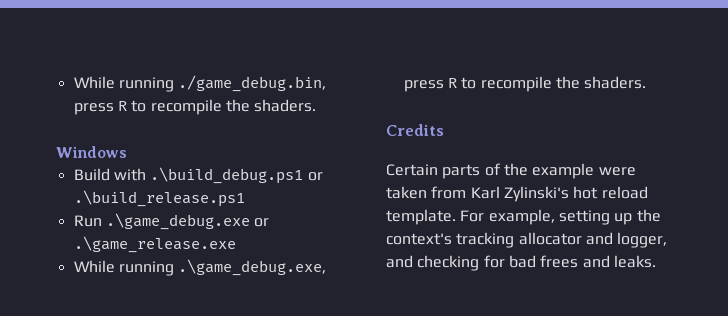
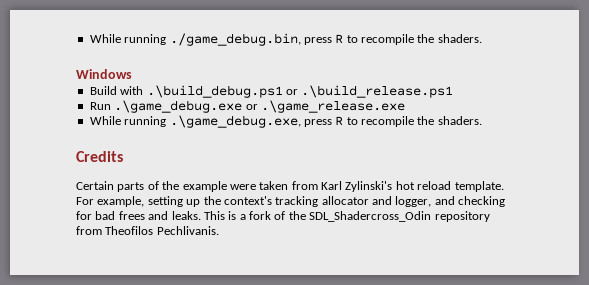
(656, 261) none -> [203,211,490,222] [76,226,219,235] This is a fork of the SDL_Shadercross_Odin repository from Theofilos Pechlivanis.

